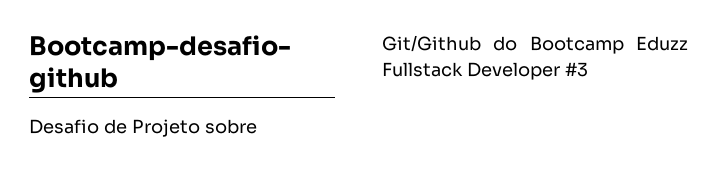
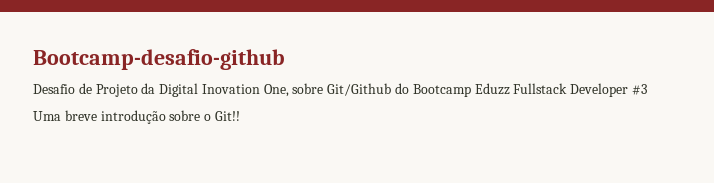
(200, 128) none -> [141,83,289,97] da Digital Inovation One,
(588, 69) none -> [33,110,240,124] // Uma breve introdução sobre o Git!!

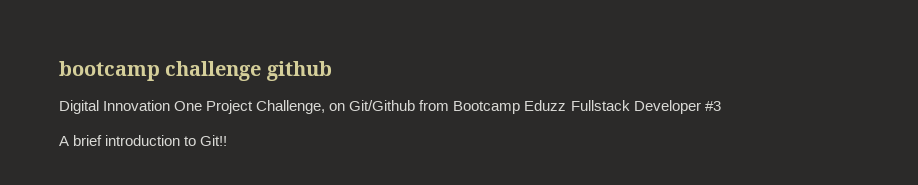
[33,49,285,70] [33,83,410,97] Bootcamp-desafio-github // Desafio de Projeto da Digital Inovation One, sobre Git/Github do -> [59,61,332,81] [59,100,450,114] bootcamp challenge github // Digital Innovation One Project Challenge, on Git/Github from
[33,110,212,124] Uma breve introdução sobre o -> [59,135,197,146] A brief introduction to

